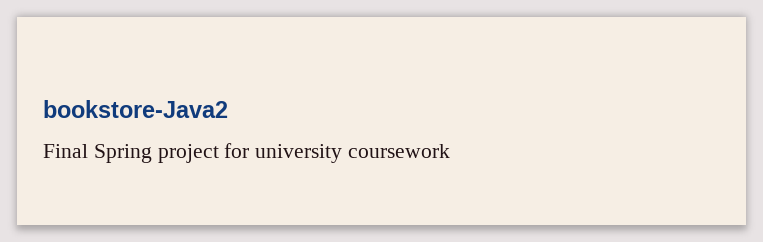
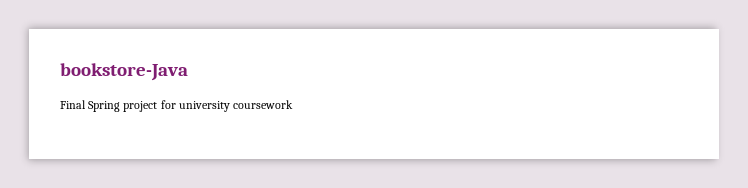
[43,100,228,118] bookstore-Java2 -> [60,63,188,81] bookstore-Java

